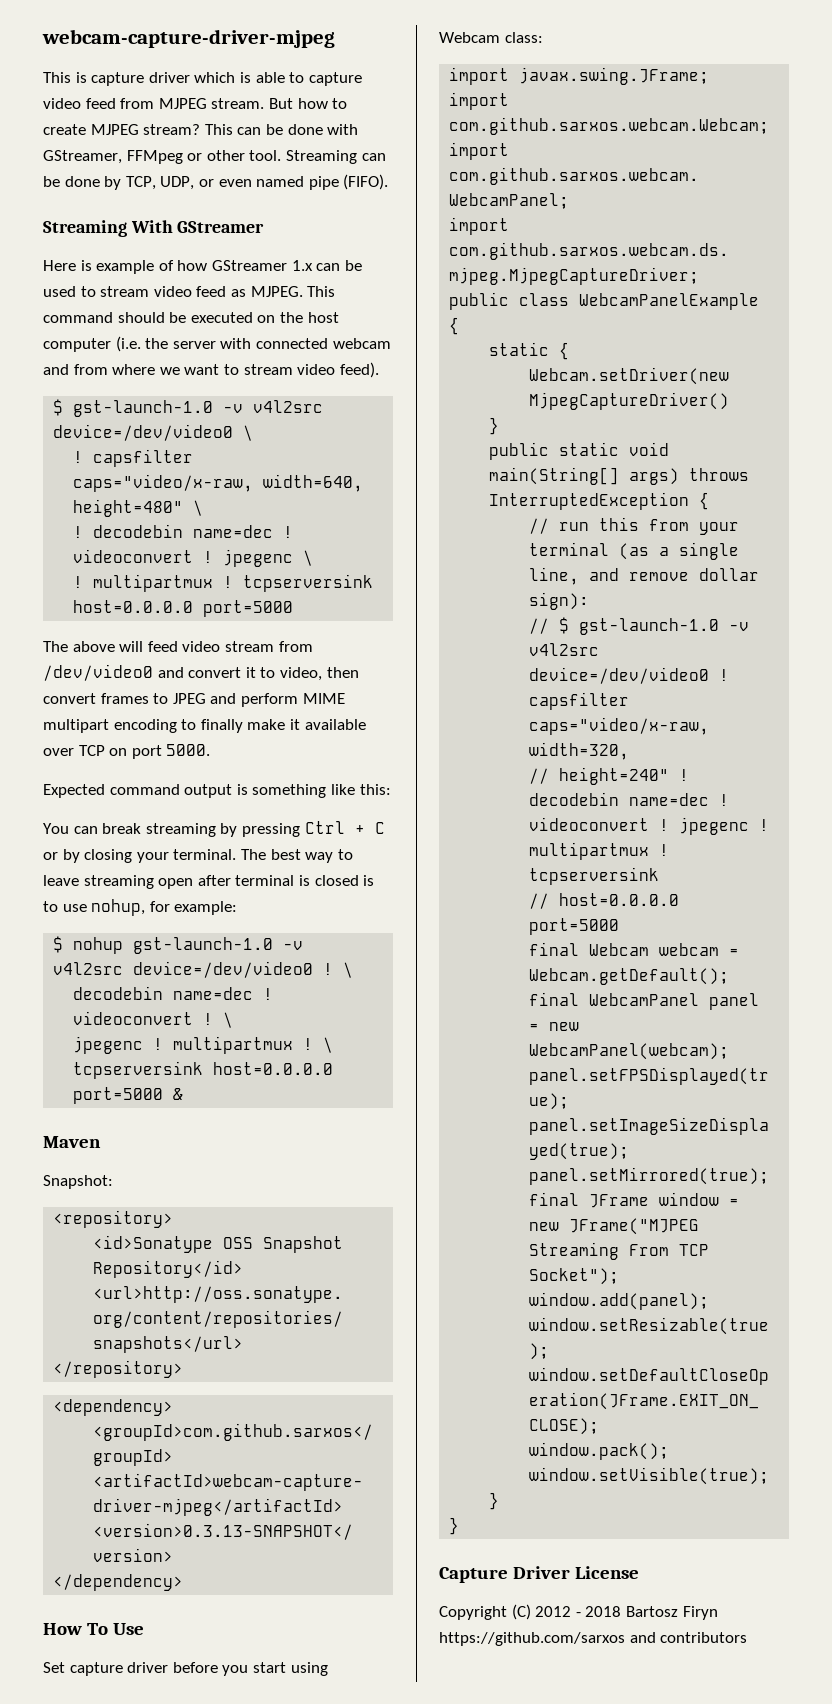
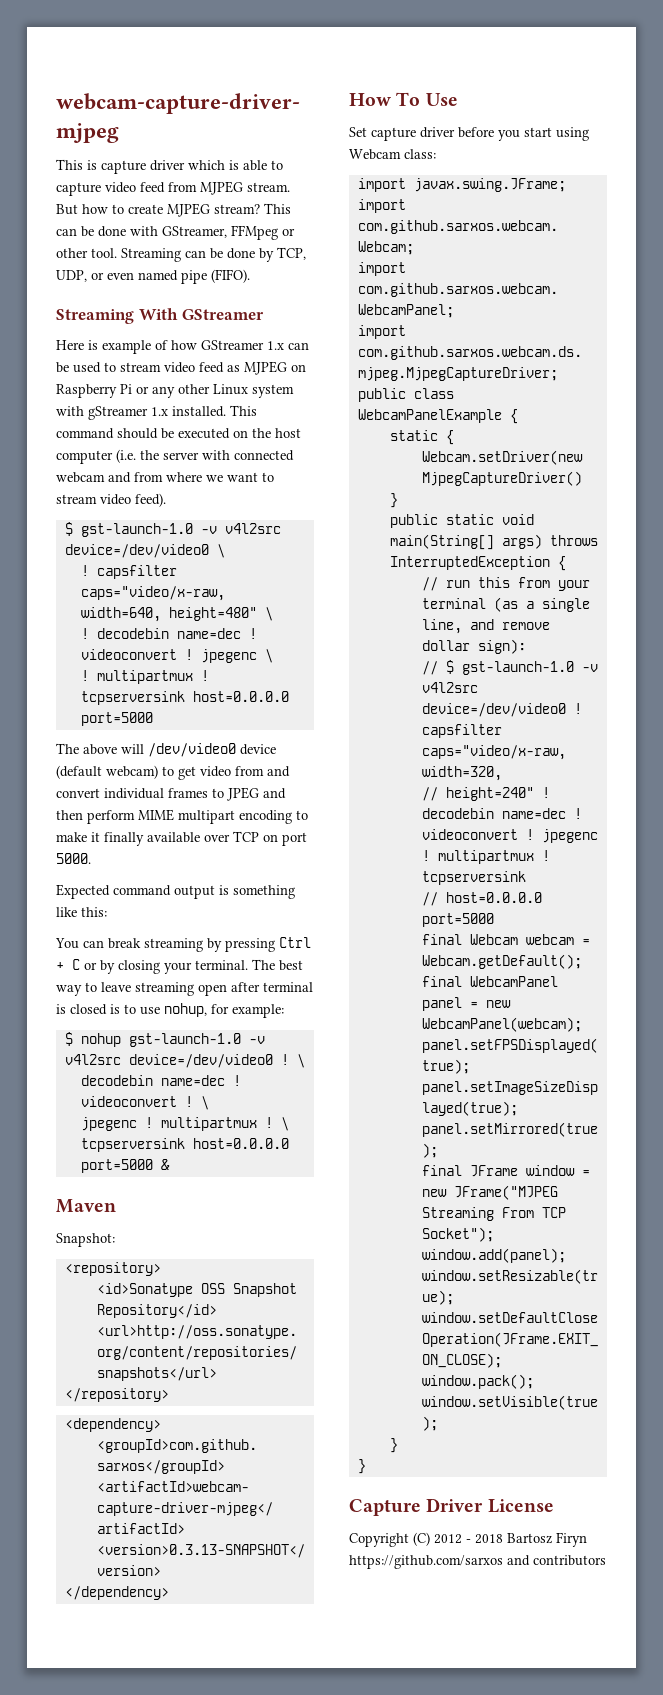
[250,286,303,297] MJPEG. -> [244,361,306,375] [56,384,294,398] [56,406,226,420] MJPEG on Raspberry Pi or any other Linux system with gStreamer 1.x installed.
[147,641,313,652] [43,664,359,681] [43,693,96,704] feed video stream from /dev/video0 and convert it to video, then convert -> [148,743,276,757] [56,765,290,780] [56,788,164,799] /dev/video0 device (default webcam) to get video from and convert individual
(237, 698) none -> [56,810,83,820] then
[200,719,243,733] finally -> (308, 815) none
(300, 724) none -> [104,832,144,846] finally

